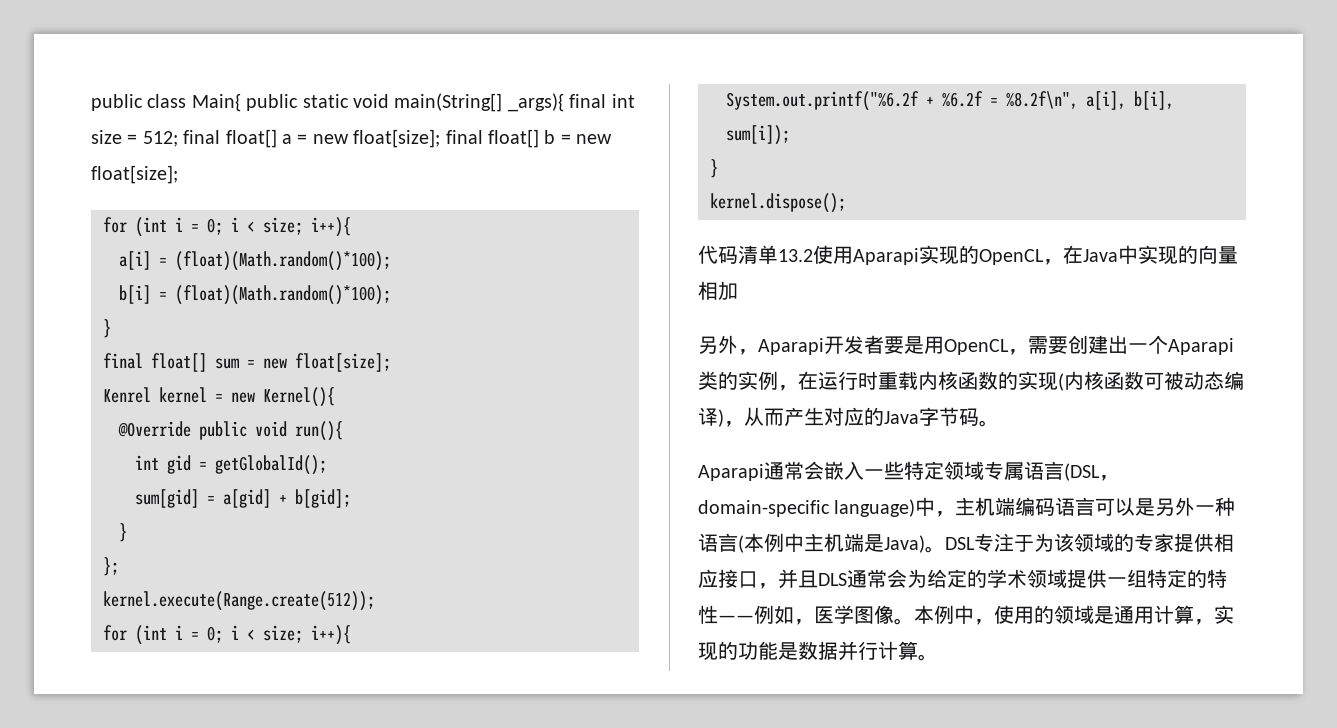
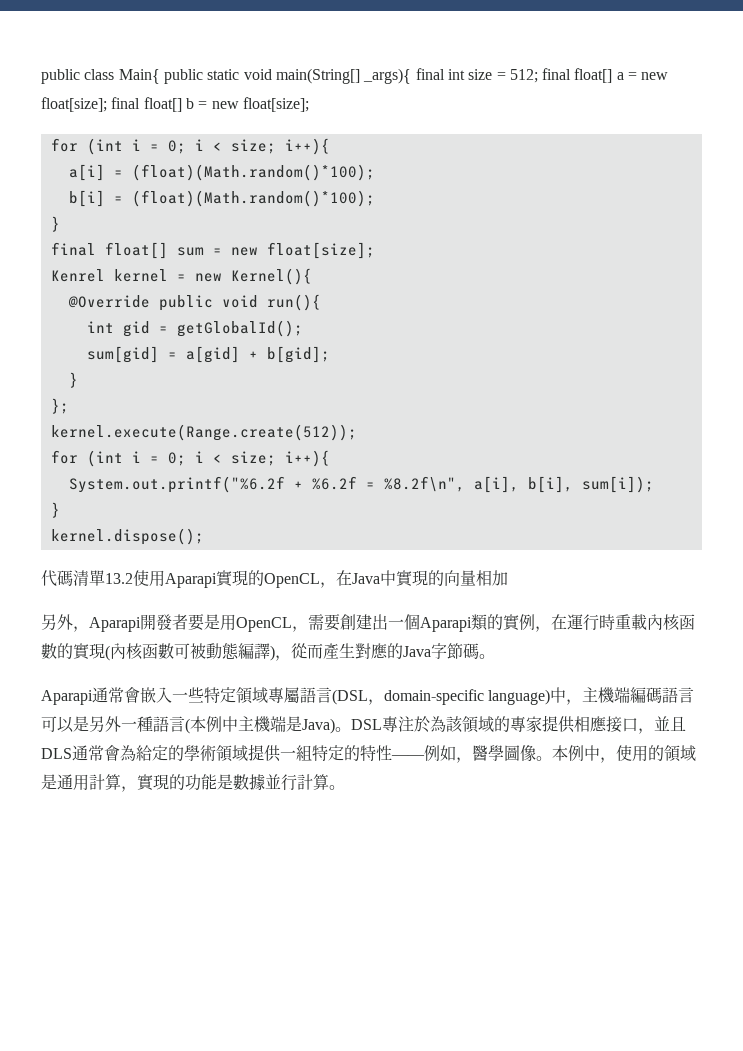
[718,245,778,264] 码清单 -> [57,570,105,587] 碼清單
[919,245,959,265] 实现 -> [216,570,248,587] 實現
[1138,245,1178,265] 实现 -> [396,570,428,587] 實現
[824,335,864,354] 开发 -> [140,614,172,630] 開發
[1068,335,1234,355] [698,371,1244,391] [698,407,864,427] 创建出一个Aparapi类的实例，在运行时重载内核函数的实现(内核函数可被动态编译)，从而产生对应 -> [340,614,695,632] [41,643,388,661] 創建出一個Aparapi類的實例，在運行時重載內核函數的實現(內核函數可被動態編譯)，從而產生對應
[939,407,979,426] 节码 -> [447,643,479,660] 節碼
[804,461,824,480] 会 -> [124,687,140,703] 會
[944,461,1044,480] 领域专属语 -> [236,687,316,704] 領域專屬語
[975,497,1076,516] 机端编码语 -> [598,687,679,704] 機端編碼語
[1215,497,1236,516] [698,533,718,552] 种语 -> [137,716,169,732] 種語
[824,533,844,552] 机 -> [254,716,271,732] 機
[974,533,1234,552] [698,569,1047,589] 专注于为该领域的专家提供相应接口，并且DLS通常会为给定的学术领 -> [382,715,686,734] [41,745,233,762] 專注於為該領域的專家提供相應接口，並且DLS通常會為給定的學術領
[1127,569,1147,588] 组 -> [296,745,312,761] 組
[814,605,874,624] 医学图 -> [472,745,520,761] 醫學圖
[1054,605,1074,624] 领 -> [664,745,681,762] 領
[1154,605,1234,625] [698,641,898,661] 计算，实现的功能是数据并行计 -> [89,774,313,792] 計算，實現的功能是數據並行計

